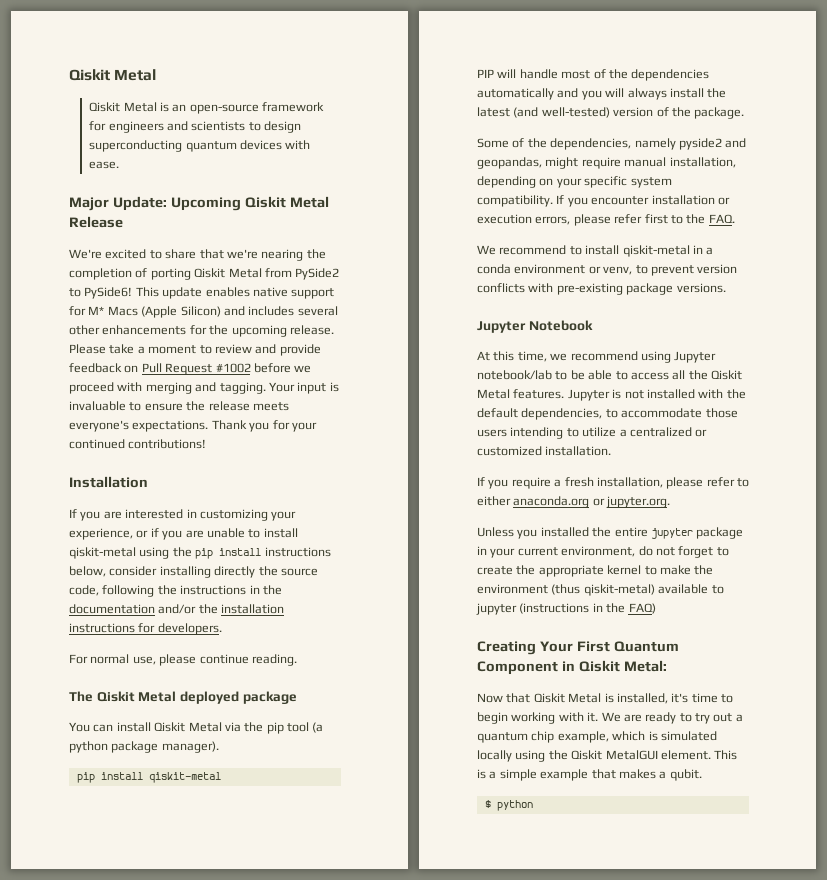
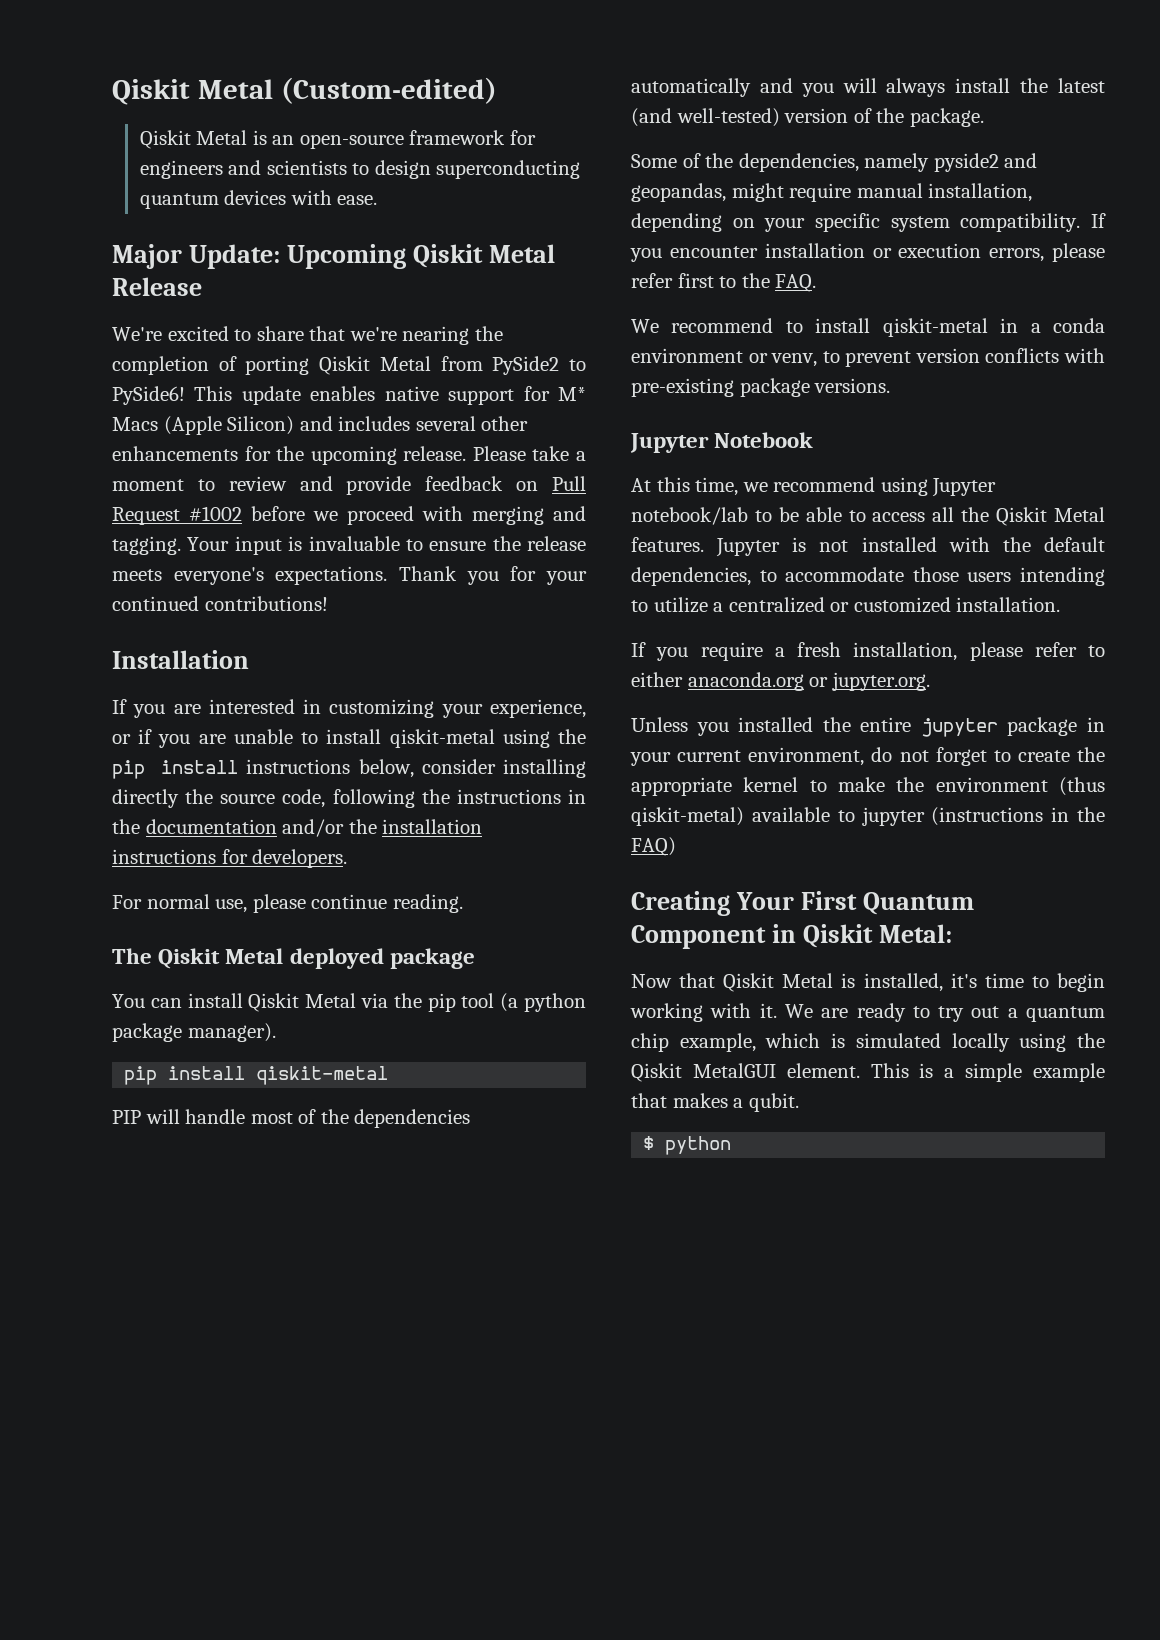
[69,69,157,81] Qiskit Metal -> [112,77,497,105] Qiskit Metal (Custom-edited)

